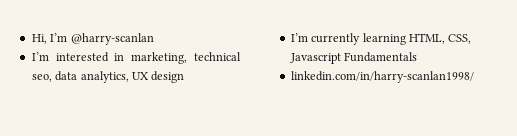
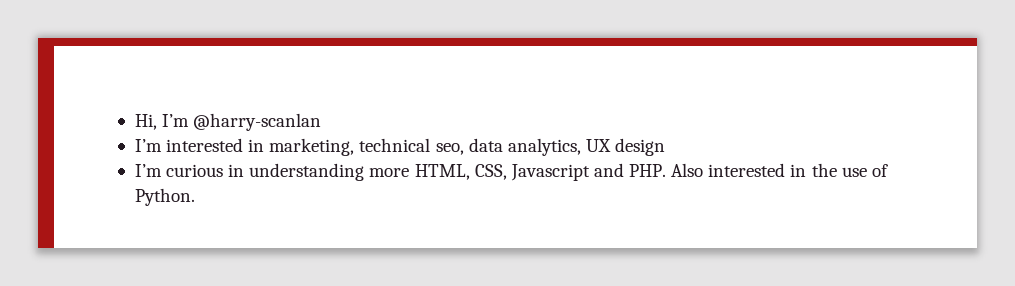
[311,33,472,45] [289,52,418,64] [290,71,474,83] currently learning HTML, CSS, Javascript Fundamentals // linkedin.com/in/harry-scanlan1998/ -> [166,163,888,181] [134,188,195,206] curious in understanding more HTML, CSS, Javascript and PHP. Also interested in the use of Python.

